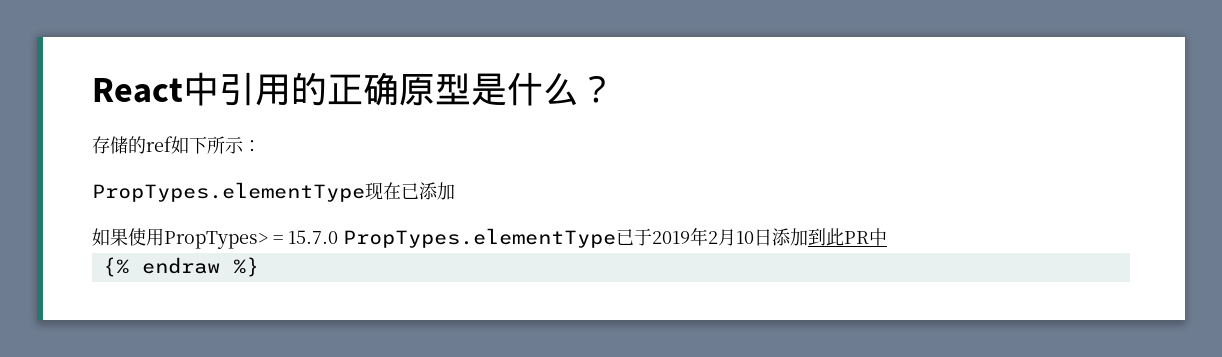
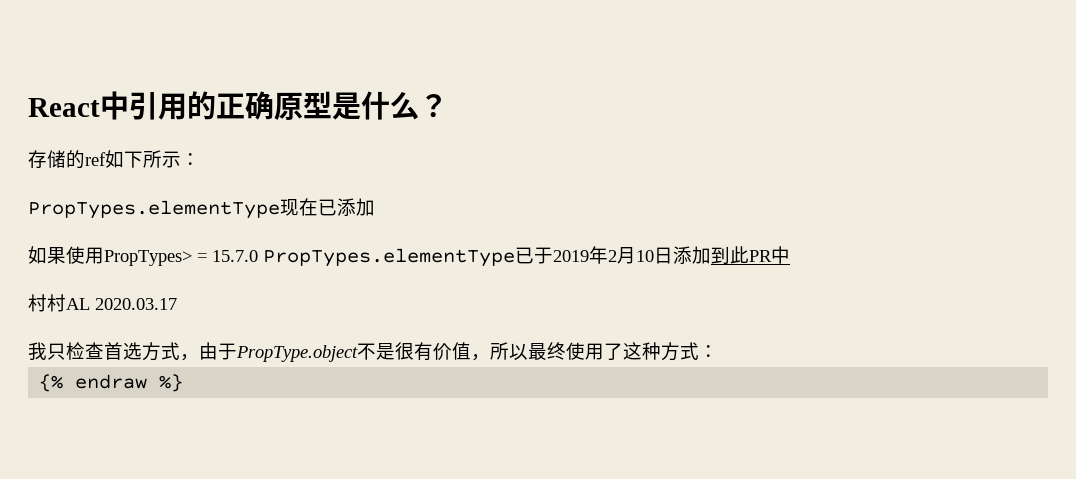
(887, 237) none -> [28,294,177,312] [28,342,718,362] // 村村AL 2020.03.17 // 我只检查首选方式，由于PropType.object不是很有价值，所以最终使用了这种方式：

